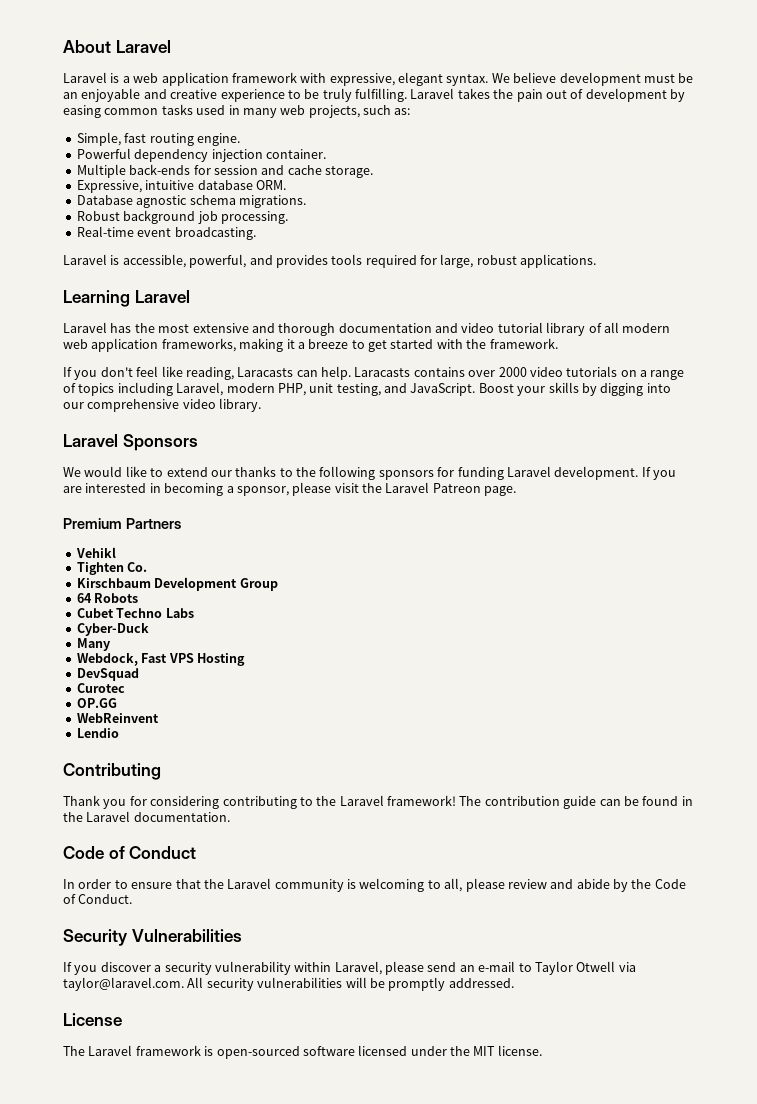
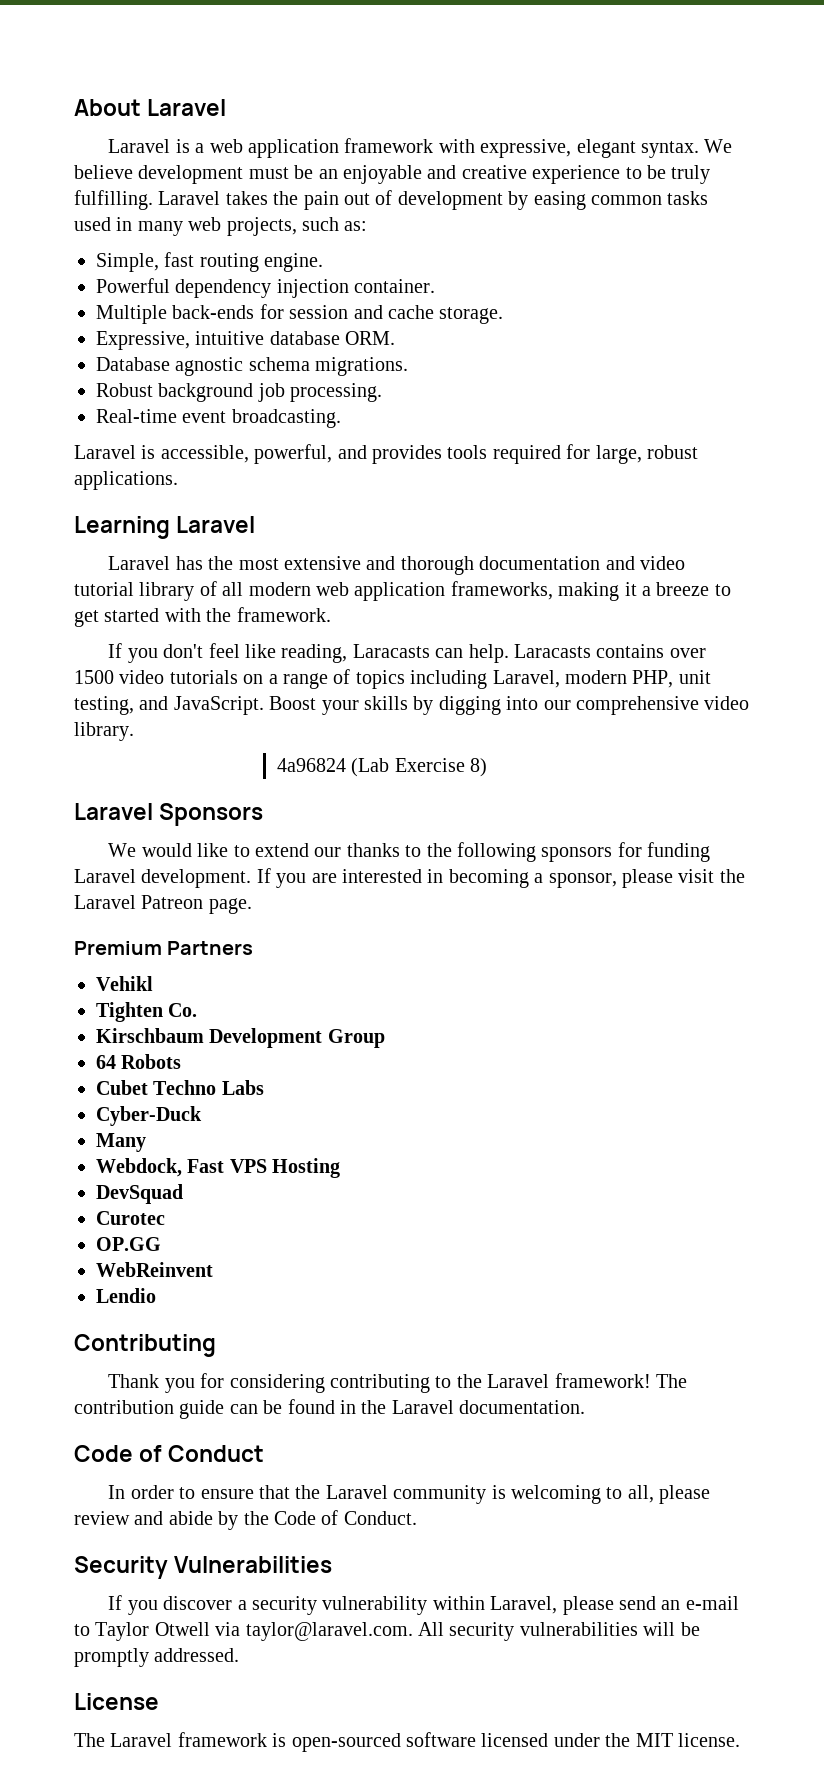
[498,367,527,377] 2000 -> [74,670,114,684] 1500
(262, 405) none -> [276,758,487,777] // 4a96824 (Lab Exercise 8)

